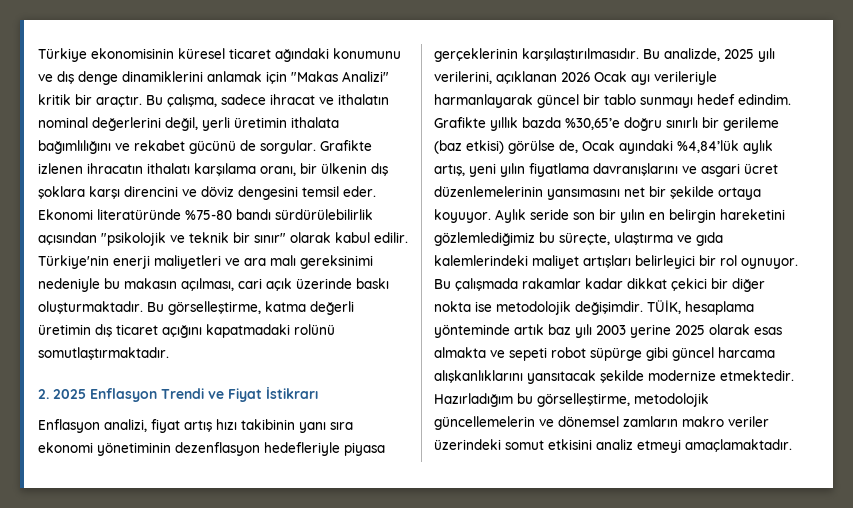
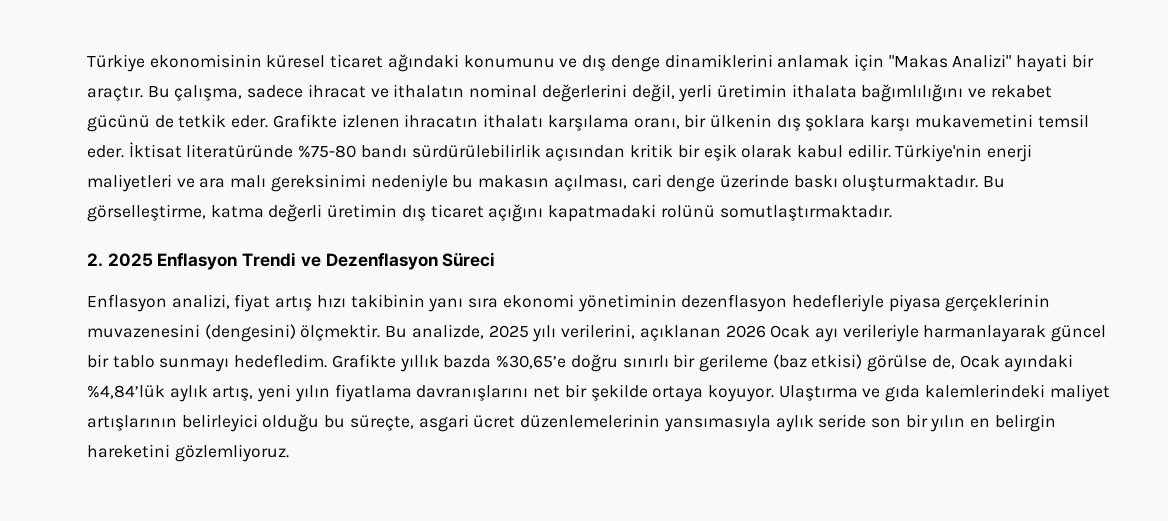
[38,94,71,105] kritik -> [1016,54,1068,72] hayati
[260,140,316,154] sorgular. -> [178,114,269,128] tetkik eder.
[124,186,298,200] direncini ve döviz dengesini -> [914,114,1033,128] mukavemetini
[38,209,93,220] Ekonomi -> [128,142,182,158] İktisat
[101,232,286,246] "psikolojik ve teknik bir sınır" -> [630,144,737,161] kritik bir eşik
[266,278,292,291] açık -> [666,175,716,192] denge
[228,386,318,402] Fiyat İstikrarı -> [325,252,496,270] Dezenflasyon Süreci
[522,48,639,61] karşılaştırılmasıdır. -> [87,324,381,342] muvazenesini (dengesini) ölçmektir.
[697,94,791,105] hedef edindim. -> [234,354,328,368] hedefledim.
[682,163,778,177] [434,186,620,200] ve asgari ücret düzenlemelerinin yansımasını -> (529, 393) none
[495,209,526,223] Aylık -> [778,384,1110,402] [87,414,814,432] Ulaştırma ve gıda kalemlerindeki maliyet artışlarının belirleyici olduğu bu süreçte, asgari ücret düzenlemelerinin yansımasıyla aylık
[434,232,723,246] [434,255,798,269] [434,278,765,292] [434,300,754,315] [434,324,782,338] [434,347,775,361] [434,370,794,384] [434,393,709,407] [434,416,769,430] [434,439,792,453] gözlemlediğimiz bu süreçte, ulaştırma ve gıda kalemlerindeki maliyet artışları belirleyici bir rol oynuyor. Bu çalışmada rakamlar kadar dikkat çekici bir diğer nokta ise metodolojik değişimdir. TÜİK, hesaplama yönteminde artık baz yılı 2003 yerine 2025 olarak esas almakta ve sepeti robot süpürge gibi güncel harcama alışkanlıklarını yansıtacak şekilde modernize etmektedir. Hazırladığım bu görselleştirme, metodolojik güncellemelerin ve dönemsel zamların makro veriler üzerindeki somut etkisini analiz etmeyi amaçlamaktadır. -> [174,444,289,462] gözlemliyoruz.

